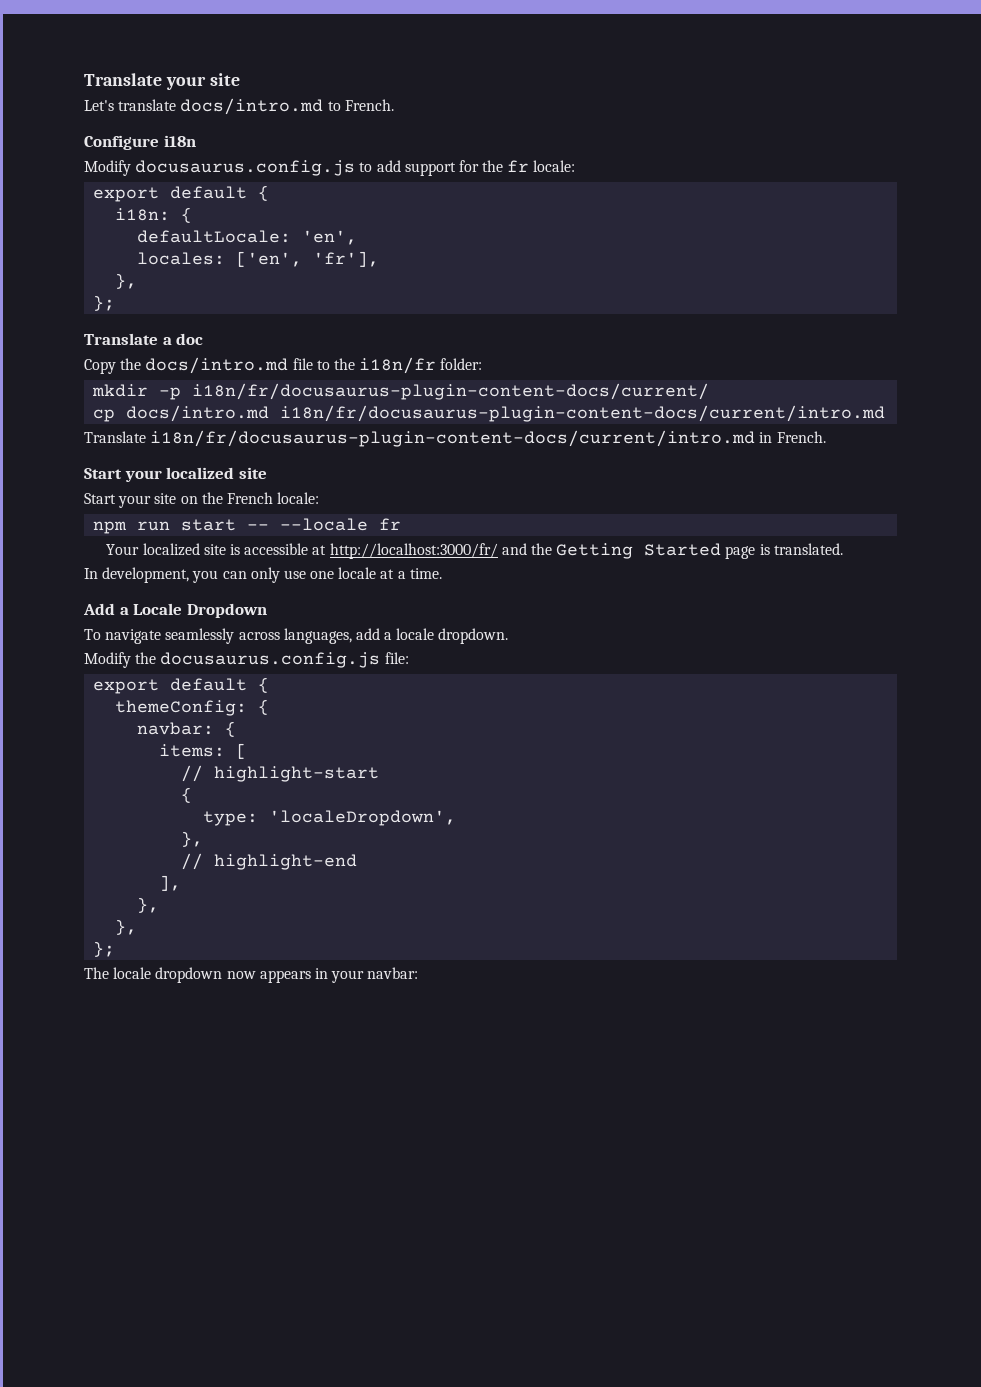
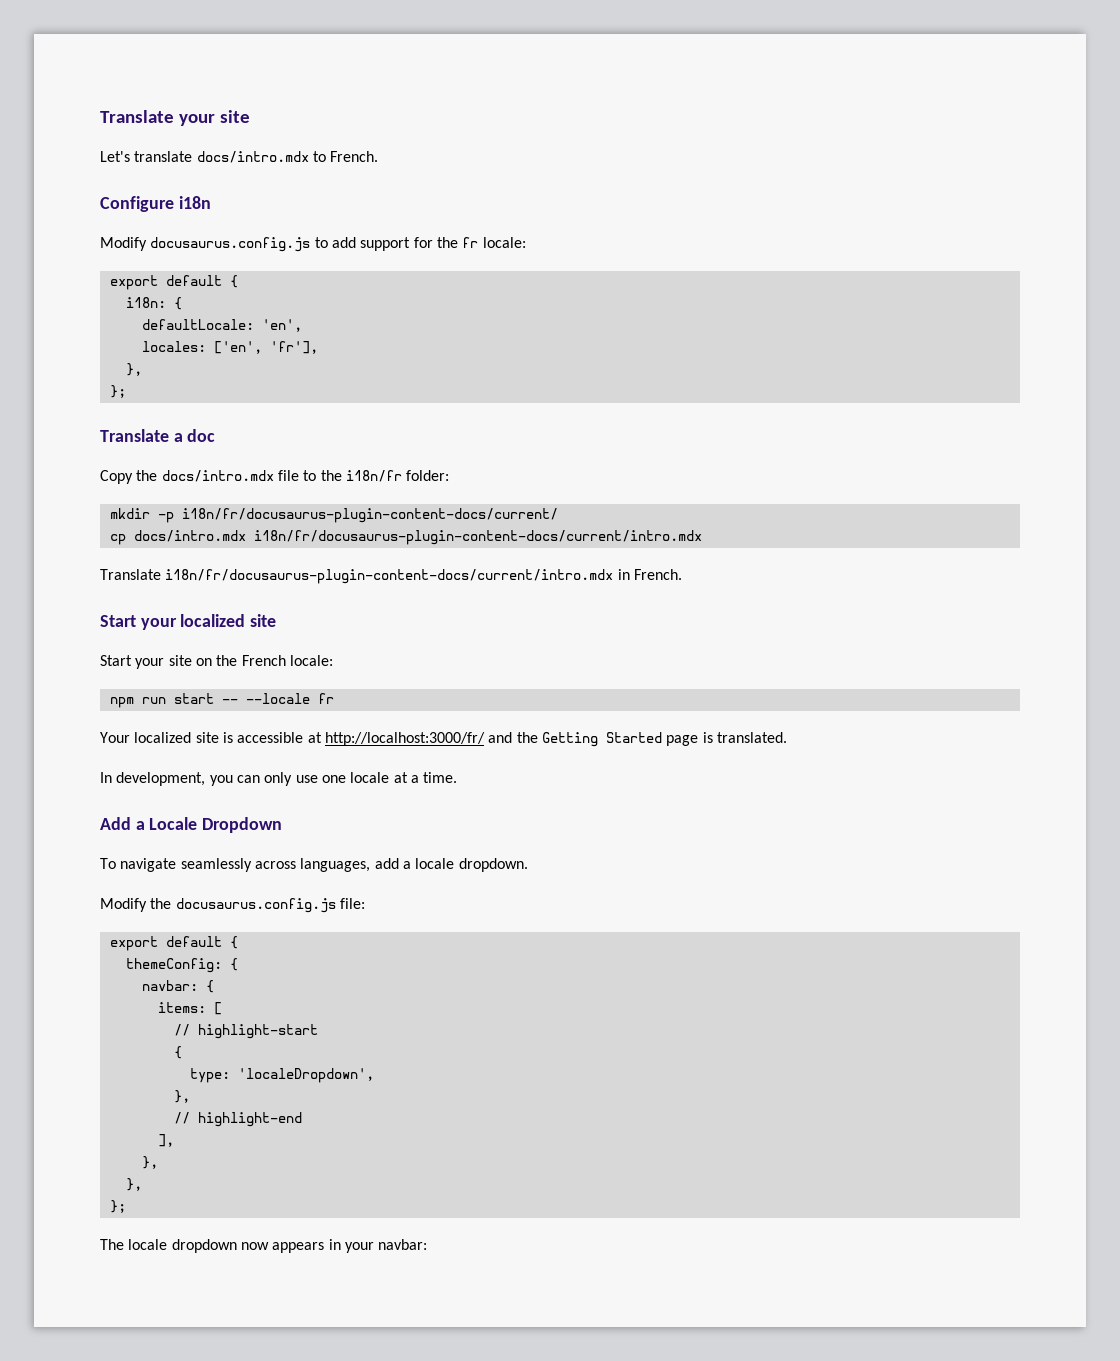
[180,98,324,115] docs/intro.md -> [196,151,309,163] docs/intro.mdx
[145,357,289,374] docs/intro.md -> [161,470,274,482] docs/intro.mdx
[126,405,886,422] [84,430,756,447] docs/intro.md i18n/fr/docusaurus-plugin-content-docs/current/intro.md // Translate i18n/fr/docusaurus-plugin-content-docs/current/intro.md -> [133,530,702,545] [100,569,614,584] docs/intro.mdx i18n/fr/docusaurus-plugin-content-docs/current/intro.mdx // Translate i18n/fr/docusaurus-plugin-content-docs/current/intro.mdx

